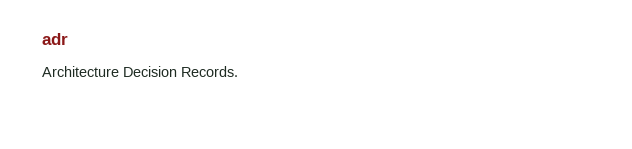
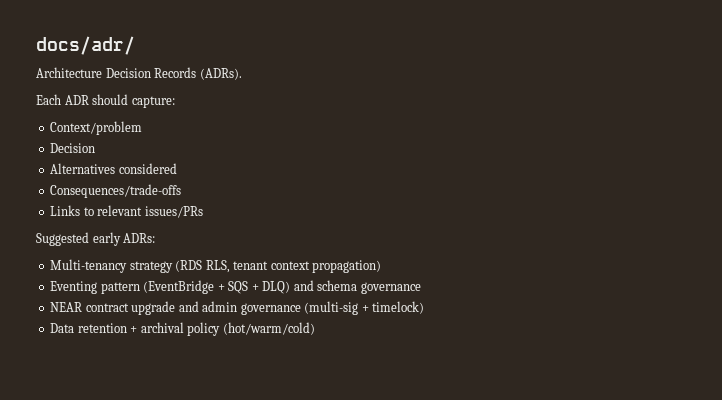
[42,33,68,45] adr -> [36,36,135,55] docs/adr/
[181,66,238,77] Records. -> [154,67,242,80] [36,94,175,108] [50,121,143,135] [50,143,96,153] [50,163,177,174] [50,184,182,198] [50,205,203,218] [36,232,156,246] [50,259,382,273] [50,280,421,294] [50,301,425,315] [50,322,315,336] Records (ADRs). // Each ADR should capture: // Context/problem // Decision // Alternatives considered // Consequences/trade-offs // Links to relevant issues/PRs // Suggested early ADRs: // Multi-tenancy strategy (RDS RLS, tenant context propagation) // Eventing pattern (EventBridge + SQS + DLQ) and schema governance // NEAR contract upgrade and admin governance (multi-sig + timelock) // Data retention + archival policy (hot/warm/cold)

